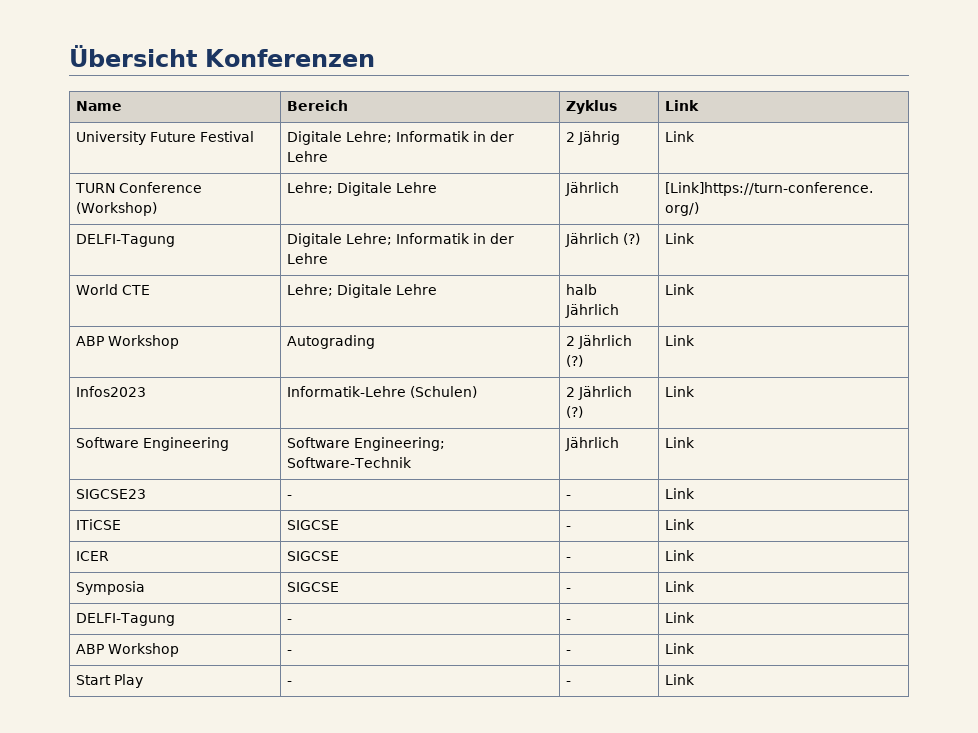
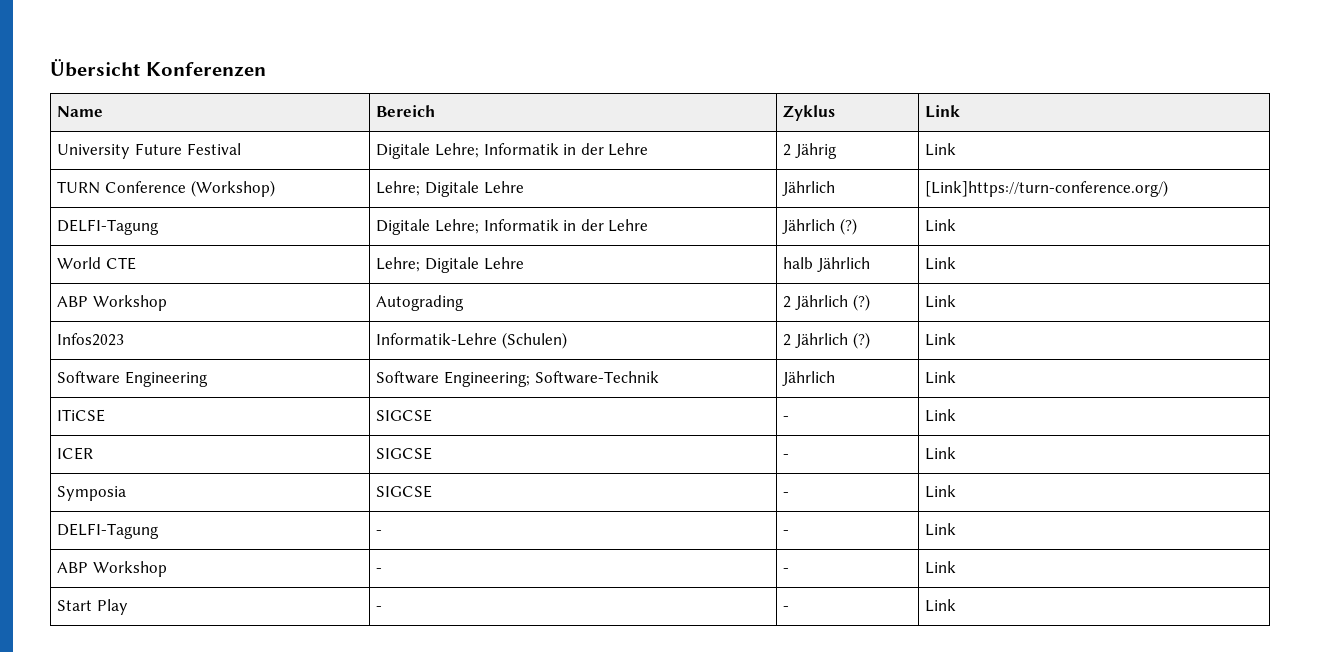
[76,489,147,499] [287,495,293,499] [566,495,572,499] [665,488,696,499] // SIGCSE23 | - | - | Link -> (957, 377) none

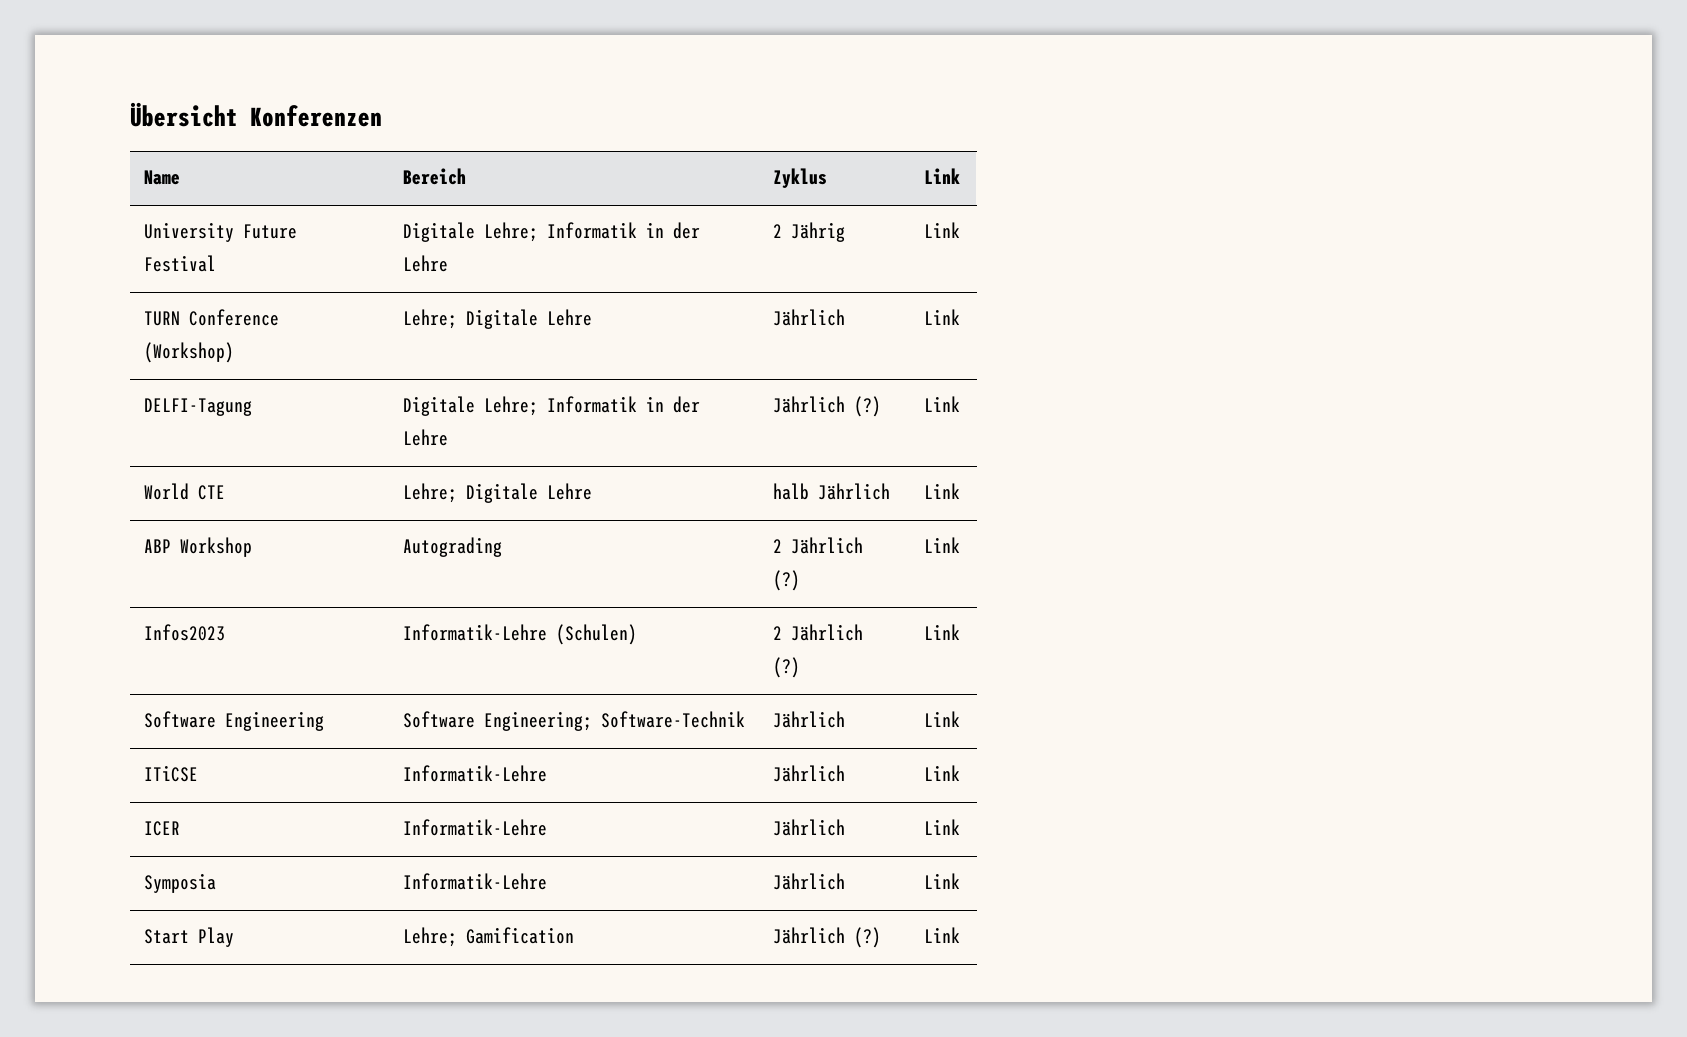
[925,180,1169,197] [Link]https://turn-conference.org/) -> [924,309,961,325] Link
[376,409,433,422] [783,416,790,421] SIGCSE | - -> [403,765,548,782] [773,765,846,782] Informatik-Lehre | Jährlich
[376,447,433,460] [783,454,790,459] SIGCSE | - -> [403,819,548,836] [773,819,846,836] Informatik-Lehre | Jährlich
[376,485,433,498] [783,492,790,497] [925,485,957,498] [57,523,160,539] [376,530,383,535] [783,530,790,535] [925,523,957,536] [57,561,167,577] [376,568,383,573] [783,568,790,573] SIGCSE | - | Link // DELFI-Tagung | - | - | Link // ABP Workshop | - | - -> [403,873,548,890] [773,873,846,890] Informatik-Lehre | Jährlich
[376,606,383,611] [783,606,790,611] - | - -> [403,927,575,947] [773,927,882,948] Lehre; Gamification | Jährlich (?)

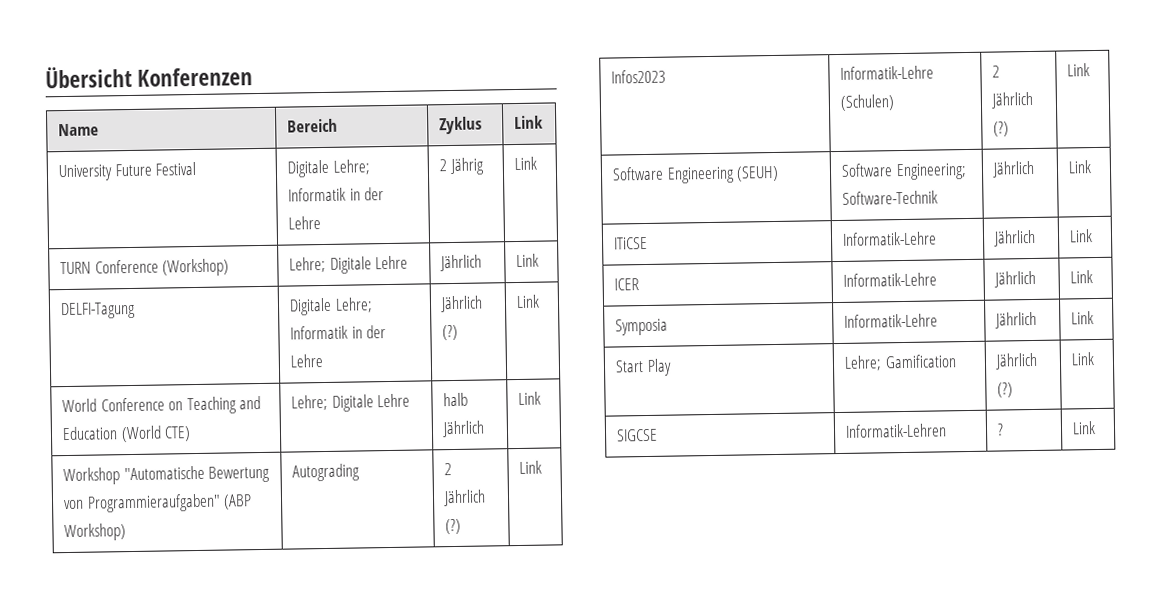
[198,485,226,500] CTE -> [100,395,262,415] [62,425,192,443] Conference on Teaching and Education (World CTE)
[144,539,172,553] ABP -> (542, 398) none
(253, 547) none -> [123,465,271,483] [63,493,253,513] [64,523,127,542] "Automatische Bewertung von Programmieraufgaben" (ABP Workshop)
(325, 721) none -> [736,165,780,182] (SEUH)
(961, 935) none -> [616,428,659,442] [845,423,948,438] [997,423,1005,436] [1072,421,1097,435] // SIGCSE | Informatik-Lehren | ? | Link

